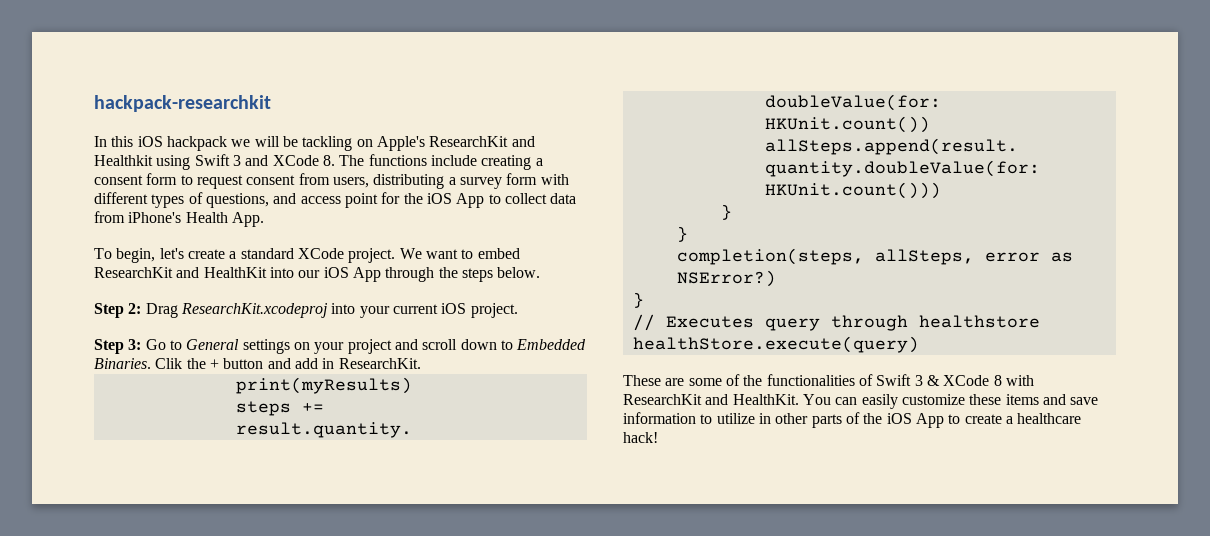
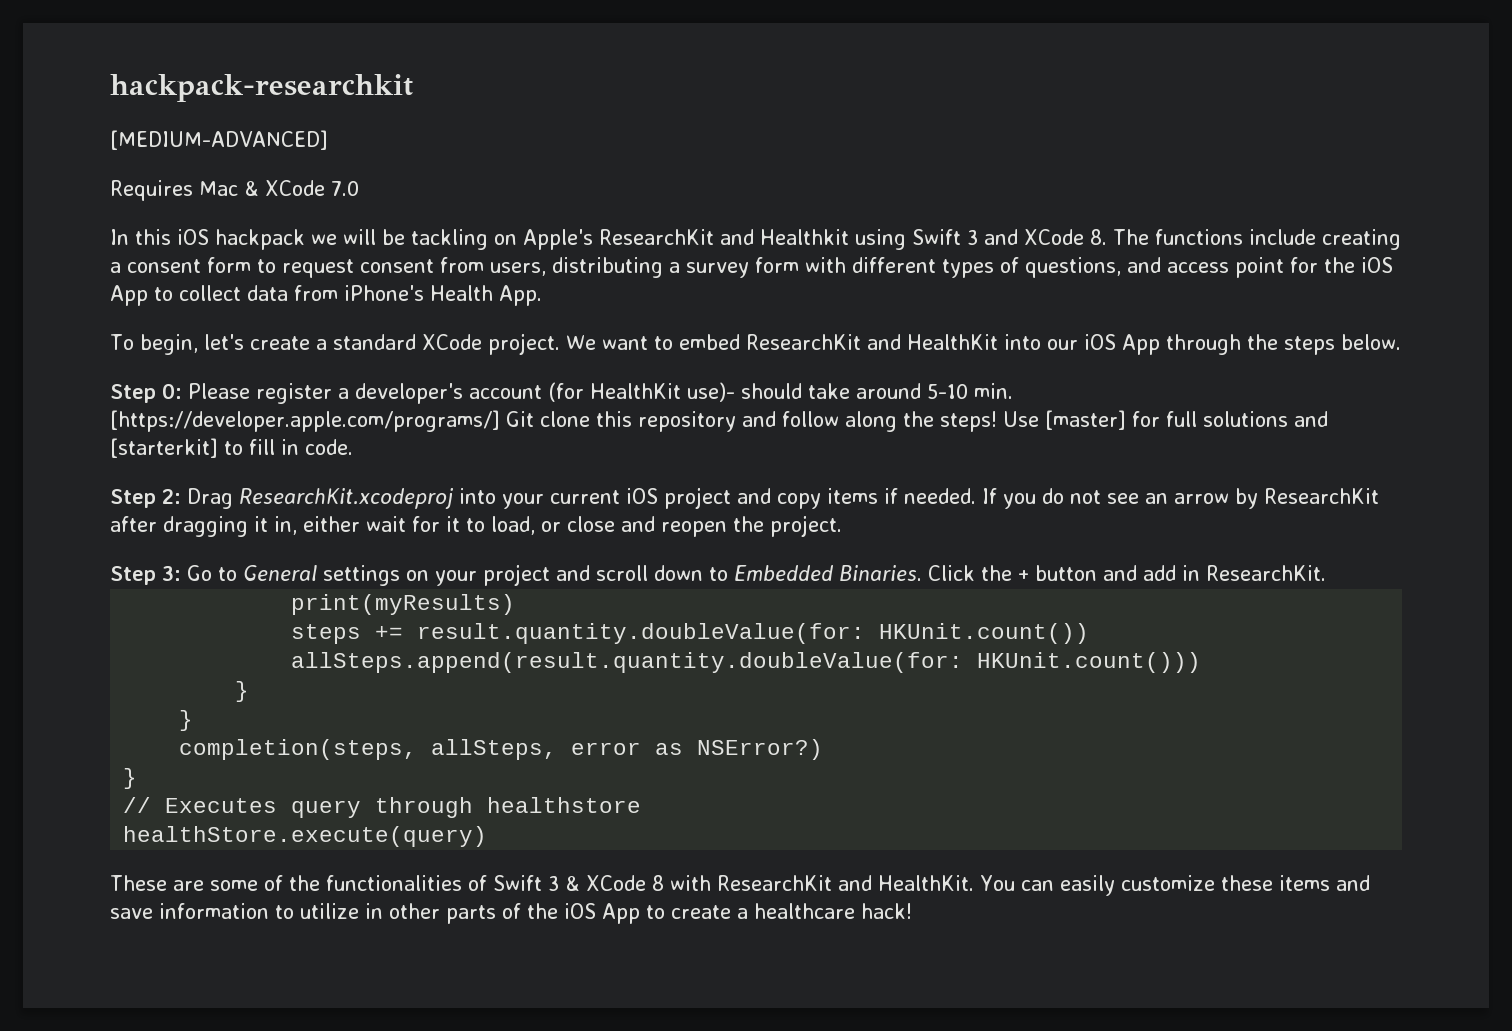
(271, 103) none -> [110,130,328,150] [110,180,359,201] // [MEDIUM-ADVANCED] // Requires Mac & XCode 7.0
(541, 272) none -> [110,382,1013,404] [110,410,1328,432] [110,438,353,458] // Step 0: Please register a developer's account (for HealthKit use)- should take around 5-10 min. [https://developer.apple.com/programs/] Git clone this repository and follow along the steps! Use [master] for full solutions and [starterkit] to fill in code.
(467, 308) none -> [664,487,1379,509] [110,516,764,537] project and copy items if needed. If you do not see an arrow by ResearchKit after dragging it in, either wait for it to load, or close and reopen the
[155,358,183,369] Clik -> [928,565,975,581] Click

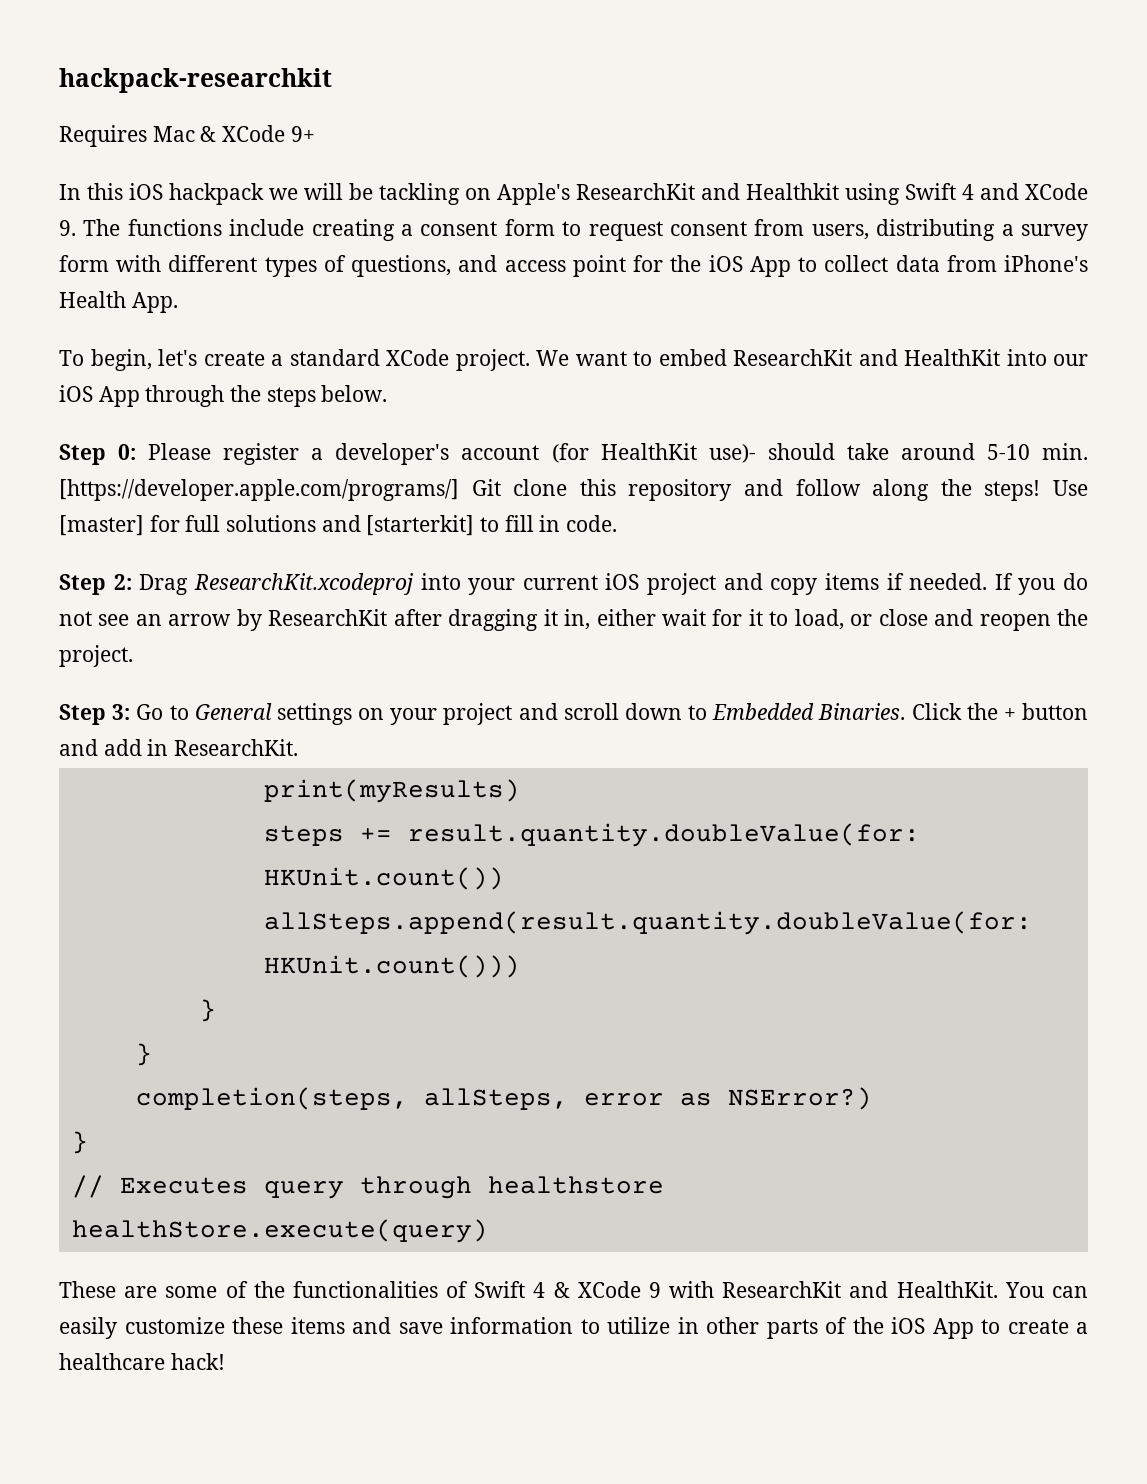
[110,130,328,150] // [MEDIUM-ADVANCED] -> (332, 80) none
[331,181,359,196] 7.0 -> [290,126,315,142] 9+
[967,230,978,245] 3 -> [962,184,974,200] 4
[1090,229,1107,245] 8. -> [59,220,76,236] 9.
[548,875,664,891] 3 & XCode 8 -> [533,1281,661,1298] 4 & XCode 9

